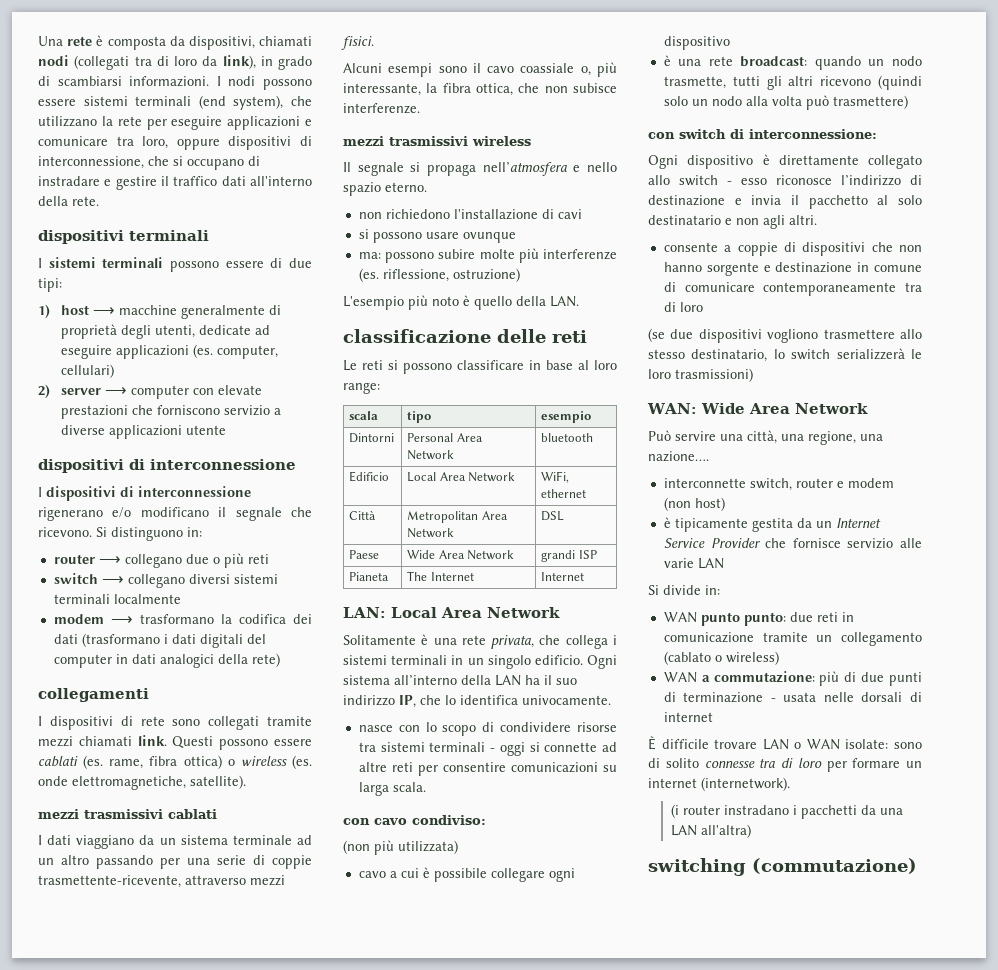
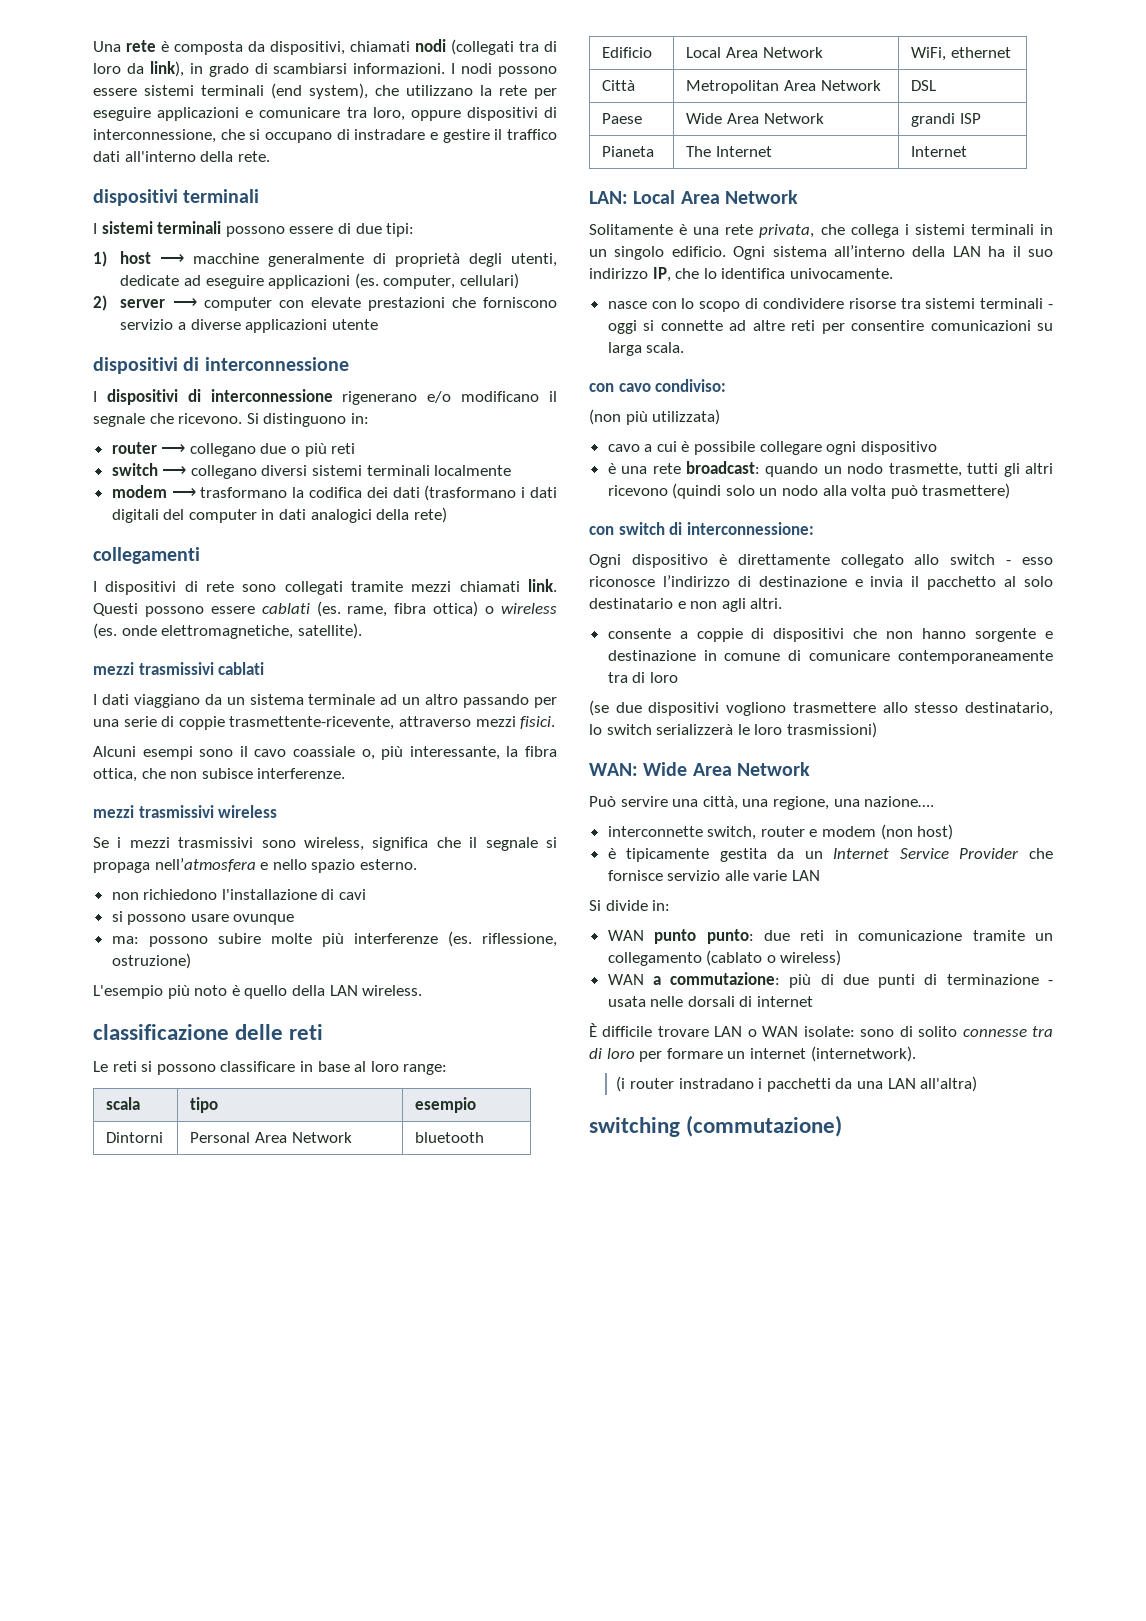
[343,162,351,172] Il -> [93,837,478,851] Se i mezzi trasmissivi sono wireless, significa che il
[385,182,427,192] eterno. -> [359,859,417,870] esterno.
[550,296,579,307] LAN. -> [329,985,423,996] LAN wireless.

